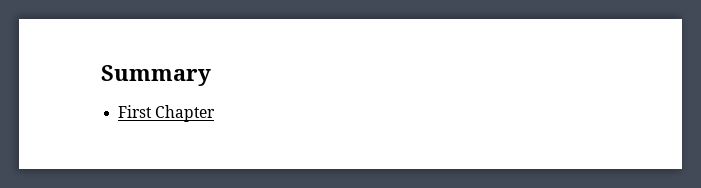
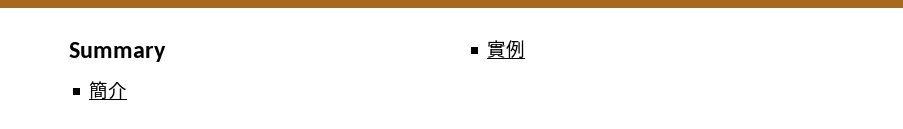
[118,105,216,122] First Chapter -> [89,81,128,100] [487,40,526,59] 簡介 // 實例

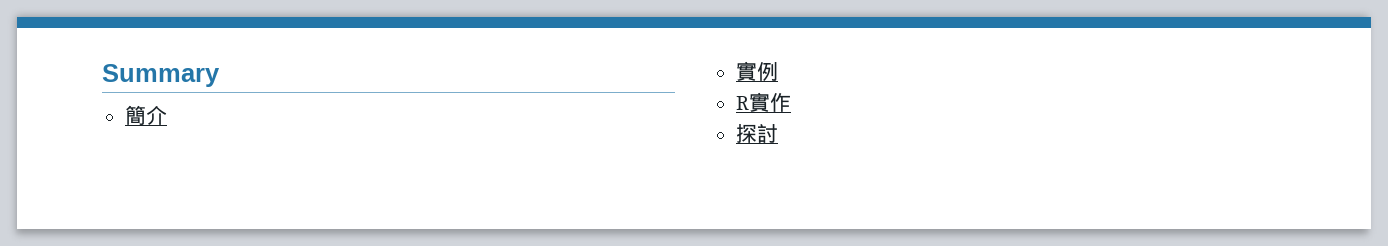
(526, 49) none -> [735,92,791,112] [735,124,778,143] // R實作 // 探討

